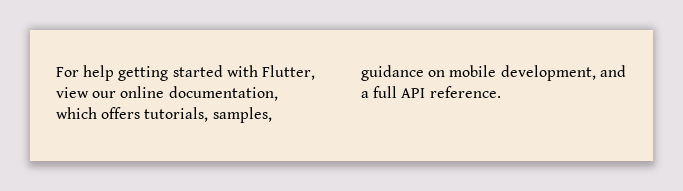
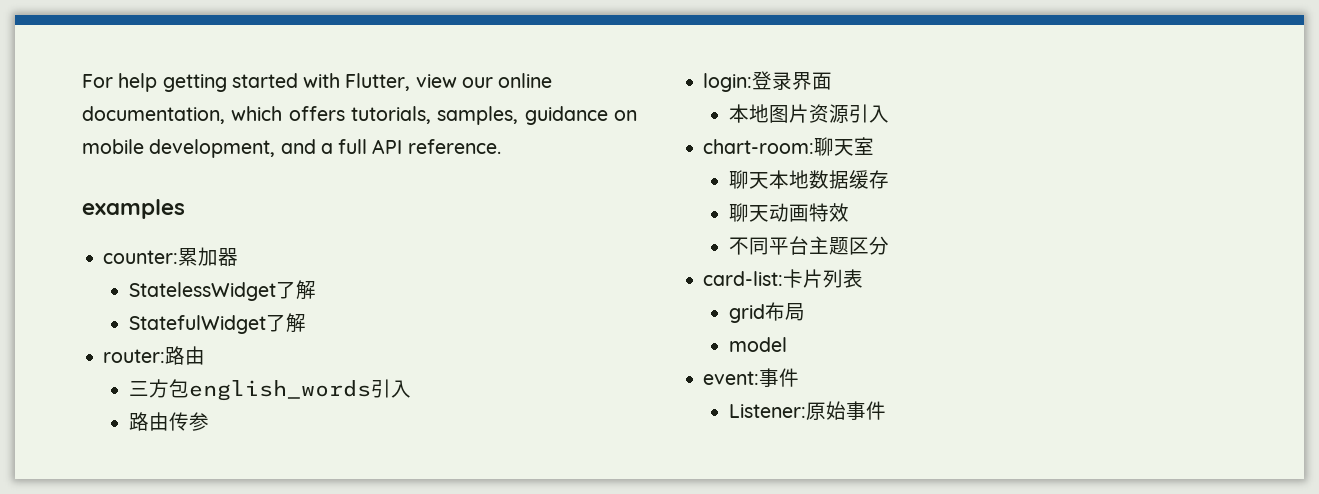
(501, 92) none -> [82,199,185,219] [103,247,239,266] [128,280,316,301] [128,313,306,334] [103,346,206,365] [128,379,411,401] [128,412,209,431] [703,71,833,92] [728,104,889,124] [703,137,875,156] [728,170,889,189] [728,203,849,222] [728,236,889,255] [703,269,864,288] [728,302,805,323] [728,337,787,352] [703,368,800,387] [728,401,886,420] // examples // counter:累加器 // StatelessWidget了解 // StatefulWidget了解 // router:路由 // 三方包english_words引入 // 路由传参 // login:登录界面 // 本地图片资源引入 // chart-room:聊天室 // 聊天本地数据缓存 // 聊天动画特效 // 不同平台主题区分 // card-list:卡片列表 // grid布局 // model // event:事件 // Listener:原始事件

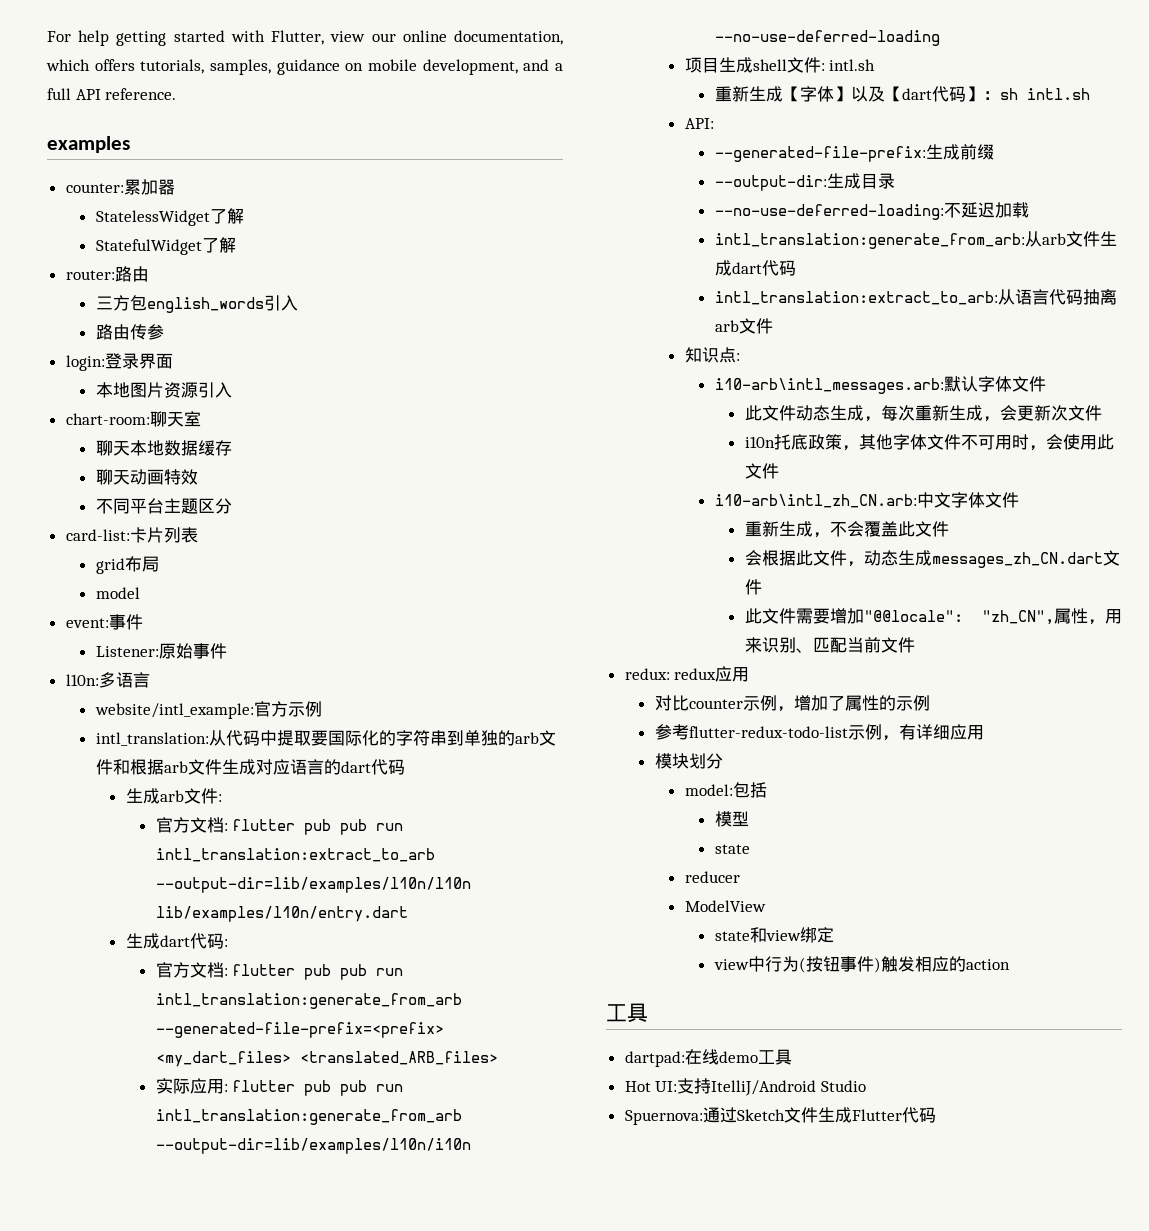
(886, 410) none -> [65,672,150,688] [94,701,322,719] [95,730,556,746] [95,759,405,775] [125,788,222,804] [155,817,404,835] [155,848,435,862] [155,877,471,893] [155,906,408,922] [125,933,228,949] [155,962,404,980] [155,993,462,1009] [155,1022,444,1038] [155,1051,498,1067] [155,1078,404,1096] [155,1109,462,1125] [155,1138,471,1154] [714,30,940,46] [684,57,876,73] [714,86,1090,102] [684,118,714,129] [714,144,994,162] [714,173,895,191] [714,202,1029,220] [714,231,1117,249] [714,260,796,276] [714,289,1117,305] [714,318,773,334] [684,347,740,363] [714,376,1046,394] [744,405,1102,422] [744,434,1114,451] [744,463,779,479] [714,492,1019,508] [744,521,949,538] [744,550,1120,568] [744,579,762,595] [744,608,1122,625] [744,637,915,653] [624,666,750,682] [654,695,930,712] [654,724,984,741] [654,753,723,769] [684,782,767,798] [714,811,749,827] [714,844,750,854] [684,871,740,883] [684,900,766,912] [714,927,834,943] [713,956,1010,973] [606,1003,648,1023] [624,1049,792,1067] [624,1078,866,1096] [624,1107,936,1125] // l10n:多语言 // website/intl_example:官方示例 // intl_translation:从代码中提取要国际化的字符串到单独的arb文件和根据arb文件生成对应语言的dart代码 // 生成arb文件: // 官方文档: flutter pub pub run intl_translation:extract_to_arb --output-dir=lib/examples/l10n/l10n lib/examples/l10n/entry.dart // 生成dart代码: // 官方文档: flutter pub pub run intl_translation:generate_from_arb --generated-file-prefix=<prefix> <my_dart_files> <translated_ARB_files> // 实际应用: flutter pub pub run intl_translation:generate_from_arb --output-dir=lib/examples/l10n/i10n --no-use-deferred-loading // 项目生成shell文件: intl.sh // 重新生成【字体】以及【dart代码】：sh intl.sh // API: // --generated-file-prefix:生成前缀 // --output-dir:生成目录 // --no-use-deferred-loading:不延迟加载 // intl_translation:generate_from_arb:从arb文件生成dart代码 // intl_translation:extract_to_arb:从语言代码抽离arb文件 // 知识点: // i10-arb\intl_messages.arb:默认字体文件 // 此文件动态生成，每次重新生成，会更新次文件 // i10n托底政策，其他字体文件不可用时，会使用此文件 // i10-arb\intl_zh_CN.arb:中文字体文件 // 重新生成，不会覆盖此文件 // 会根据此文件，动态生成messages_zh_CN.dart文件 // 此文件需要增加"@@locale": "zh_CN",属性，用来识别、匹配当前文件 // redux: redux应用 // 对比counter示例，增加了属性的示例 // 参考flutter-redux-todo-list示例，有详细应用 // 模块划分 // model:包括 // 模型 // state // reducer // ModelView // state和view绑定 // view中行为(按钮事件)触发相应的action // 工具 // dartpad:在线demo工具 // Hot UI:支持ItelliJ/Android Studio // Spuernova:通过Sketch文件生成Flutter代码

